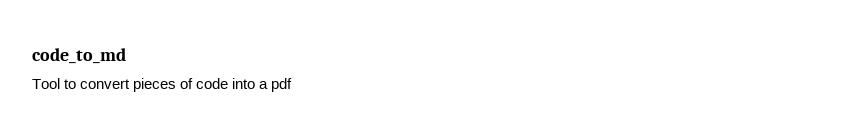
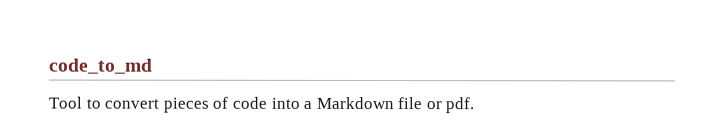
[271,78,293,92] pdf -> [315,96,475,114] Markdown file or pdf.

